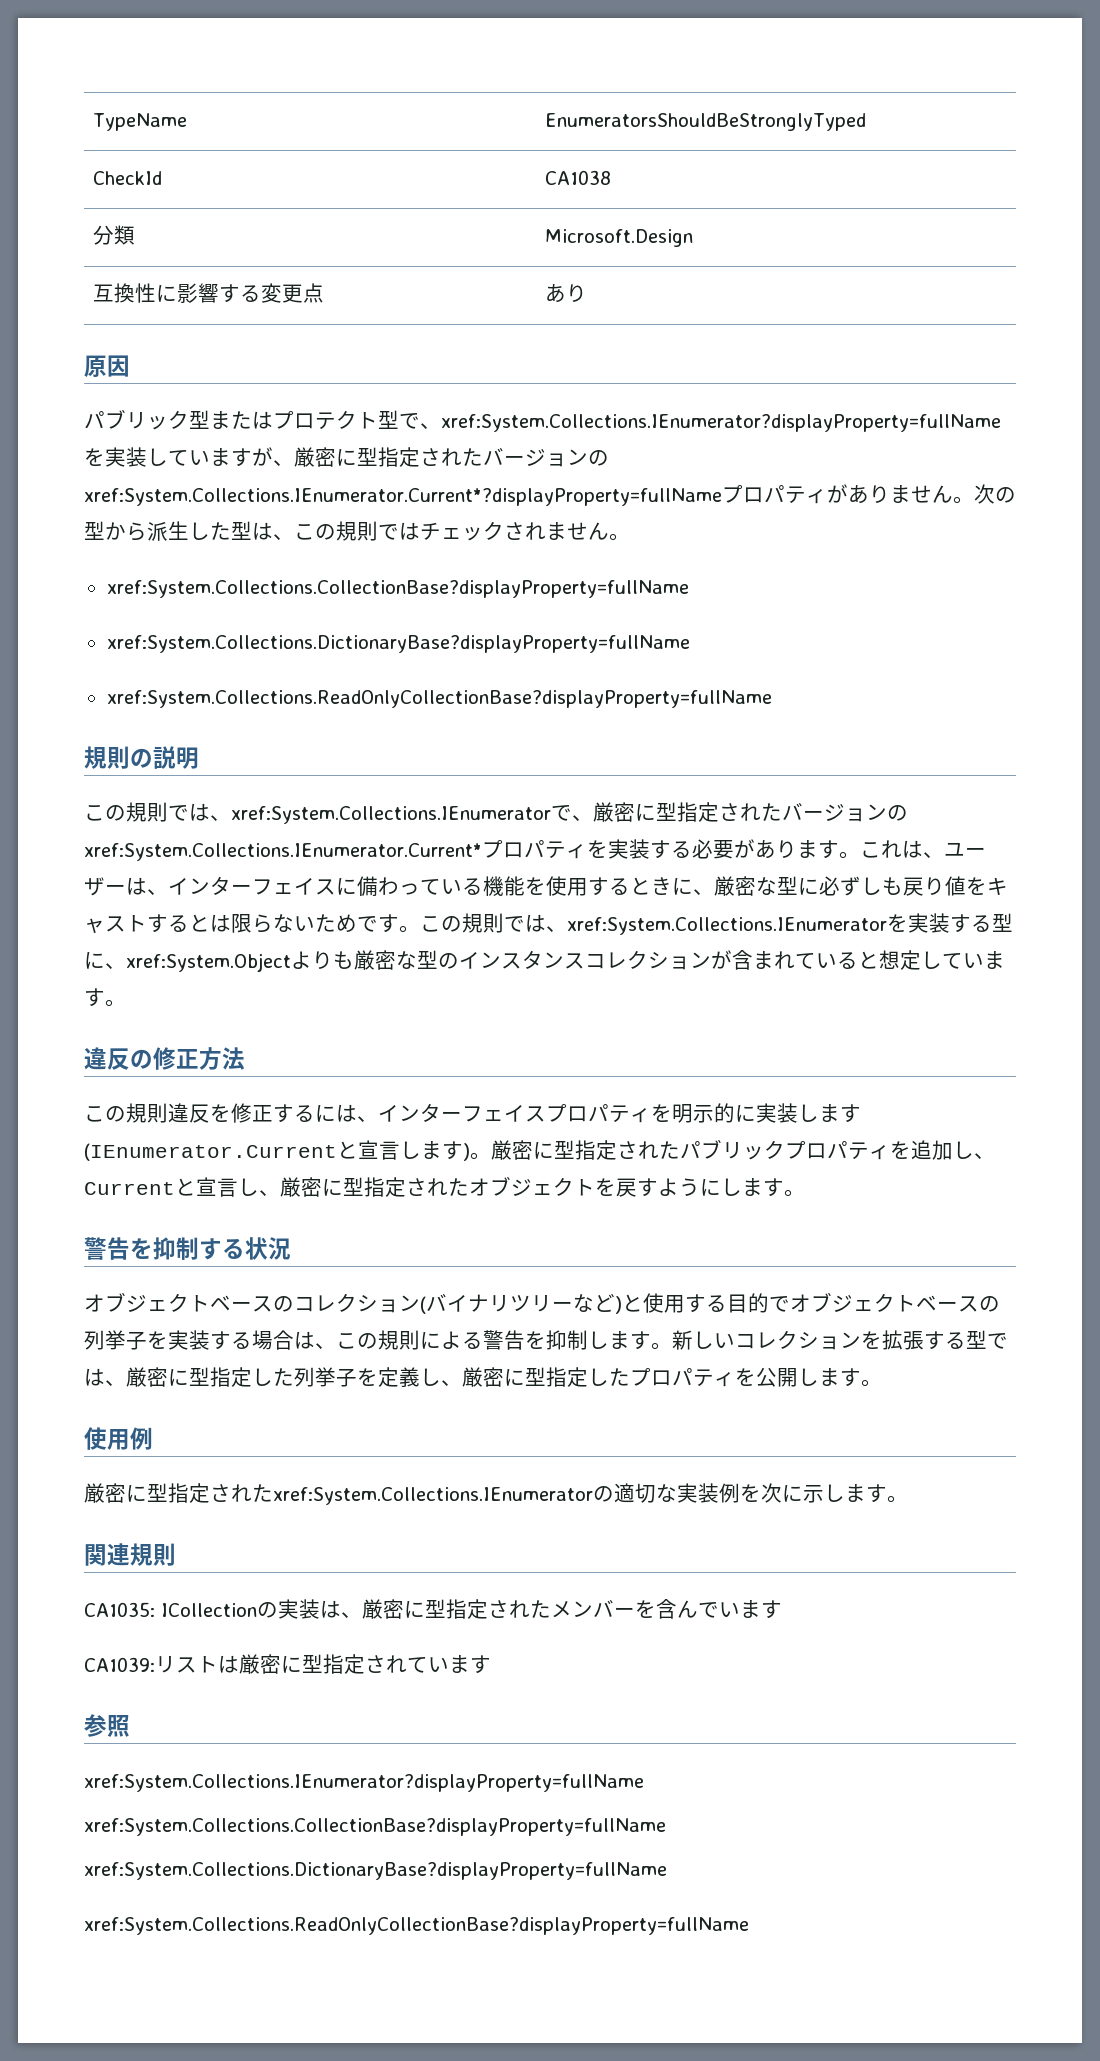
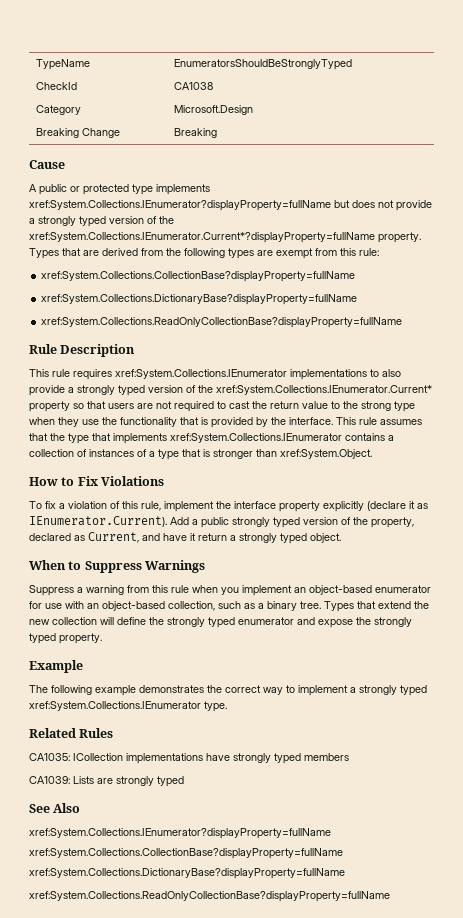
[92,225,135,245] 分類 -> [36,105,82,115] Category
[92,283,324,303] [544,284,587,303] [84,355,130,377] [84,409,1001,432] [84,447,609,467] [84,484,1016,506] [84,521,630,541] [106,580,689,598] [106,635,690,653] [106,690,772,708] [84,746,199,769] [84,802,908,824] [84,839,986,861] [84,876,1008,897] [84,913,1013,935] [84,950,1005,972] [84,988,126,1007] [84,1047,245,1070] [84,1103,861,1123] [84,1139,995,1161] [84,1176,805,1197] [84,1237,291,1260] [84,1292,1000,1314] [84,1330,1008,1350] [84,1367,882,1387] [84,1427,153,1450] [84,1483,908,1505] [84,1543,176,1566] [84,1599,782,1619] [84,1654,491,1674] [84,1714,130,1737] 互換性に影響する変更点 | あり // 原因 // パブリック型またはプロテクト型で、xref:System.Collections.IEnumerator?displayProperty=fullNameを実装していますが、厳密に型指定されたバージョンのxref:System.Collections.IEnumerator.Current*?displayProperty=fullNameプロパティがありません。次の型から派生した型は、この規則ではチェックされません。 // xref:System.Collections.CollectionBase?displayProperty=fullName // xref:System.Collections.DictionaryBase?displayProperty=fullName // xref:System.Collections.ReadOnlyCollectionBase?displayProperty=fullName // 規則の説明 // この規則では、xref:System.Collections.IEnumeratorで、厳密に型指定されたバージョンのxref:System.Collections.IEnumerator.Current*プロパティを実装する必要があります。これは、ユーザーは、インターフェイスに備わっている機能を使用するときに、厳密な型に必ずしも戻り値をキャストするとは限らないためです。この規則では、xref:System.Collections.IEnumeratorを実装する型に、xref:System.Objectよりも厳密な型のインスタンスコレクションが含まれていると想定しています。 // 違反の修正方法 // この規則違反を修正するには、インターフェイスプロパティを明示的に実装します(IEnumerator.Currentと宣言します)。厳密に型指定されたパブリックプロパティを追加し、Currentと宣言し、厳密に型指定されたオブジェクトを戻すようにします。 // 警告を抑制する状況 // オブジェクトベースのコレクション(バイナリツリーなど)と使用する目的でオブジェクトベースの列挙子を実装する場合は、この規則による警告を抑制します。新しいコレクションを拡張する型では、厳密に型指定した列挙子を定義し、厳密に型指定したプロパティを公開します。 // 使用例 // 厳密に型指定されたxref:System.Collections.IEnumeratorの適切な実装例を次に示します。 // 関連規則 // CA1035: ICollectionの実装は、厳密に型指定されたメンバーを含んでいます // CA1039:リストは厳密に型指定されています // 参照 -> [36,128,121,138] [174,128,218,138] [29,160,65,169] [29,184,210,195] [29,200,432,211] [29,216,174,227] [29,232,421,243] [29,248,379,259] [41,271,356,282] [41,294,358,305] [41,317,403,328] [29,344,136,357] [29,369,401,380] [29,385,432,396] [29,401,415,412] [29,417,422,428] [29,433,394,444] [29,449,372,460] [29,476,165,486] [29,501,428,512] [29,516,414,528] [29,532,341,544] [29,560,206,573] [29,585,431,596] [29,601,429,612] [29,617,412,628] [29,633,102,644] [29,660,83,673] [29,685,427,696] [29,701,227,712] [29,728,114,738] [29,753,349,764] [29,776,184,787] [29,803,81,813] Breaking Change | Breaking // Cause // A public or protected type implements xref:System.Collections.IEnumerator?displayProperty=fullName but does not provide a strongly typed version of the xref:System.Collections.IEnumerator.Current*?displayProperty=fullName property. Types that are derived from the following types are exempt from this rule: // xref:System.Collections.CollectionBase?displayProperty=fullName // xref:System.Collections.DictionaryBase?displayProperty=fullName // xref:System.Collections.ReadOnlyCollectionBase?displayProperty=fullName // Rule Description // This rule requires xref:System.Collections.IEnumerator implementations to also provide a strongly typed version of the xref:System.Collections.IEnumerator.Current* property so that users are not required to cast the return value to the strong type when they use the functionality that is provided by the interface. This rule assumes that the type that implements xref:System.Collections.IEnumerator contains a collection of instances of a type that is stronger than xref:System.Object. // How to Fix Violations // To fix a violation of this rule, implement the interface property explicitly (declare it as IEnumerator.Current). Add a public strongly typed version of the property, declared as Current, and have it return a strongly typed object. // When to Suppress Warnings // Suppress a warning from this rule when you implement an object-based enumerator for use with an object-based collection, such as a binary tree. Types that extend the new collection will define the strongly typed enumerator and expose the strongly typed property. // Example // The following example demonstrates the correct way to implement a strongly typed xref:System.Collections.IEnumerator type. // Related Rules // CA1035: ICollection implementations have strongly typed members // CA1039: Lists are strongly typed // See Also

